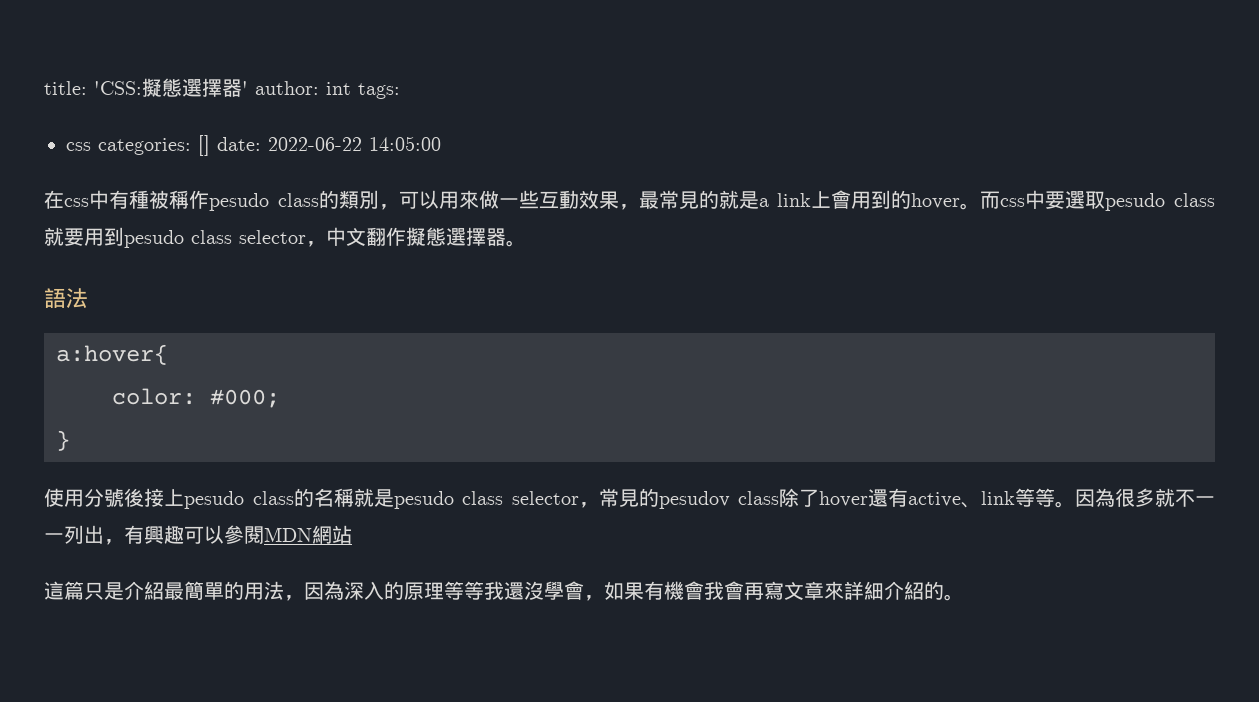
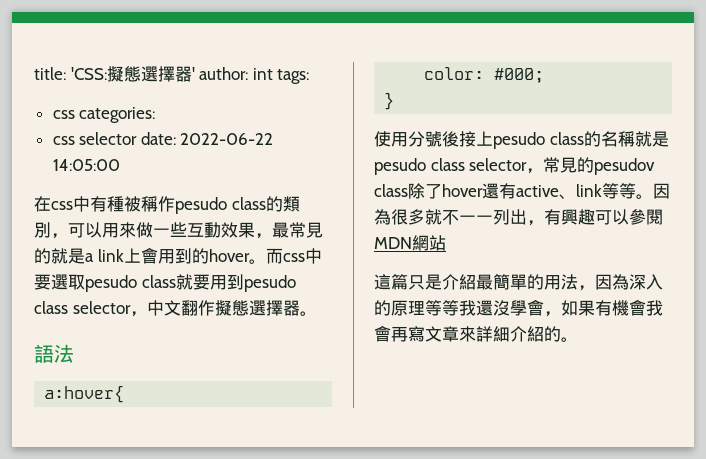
[198,135,210,156] [] -> [52,132,138,145] // css selector

